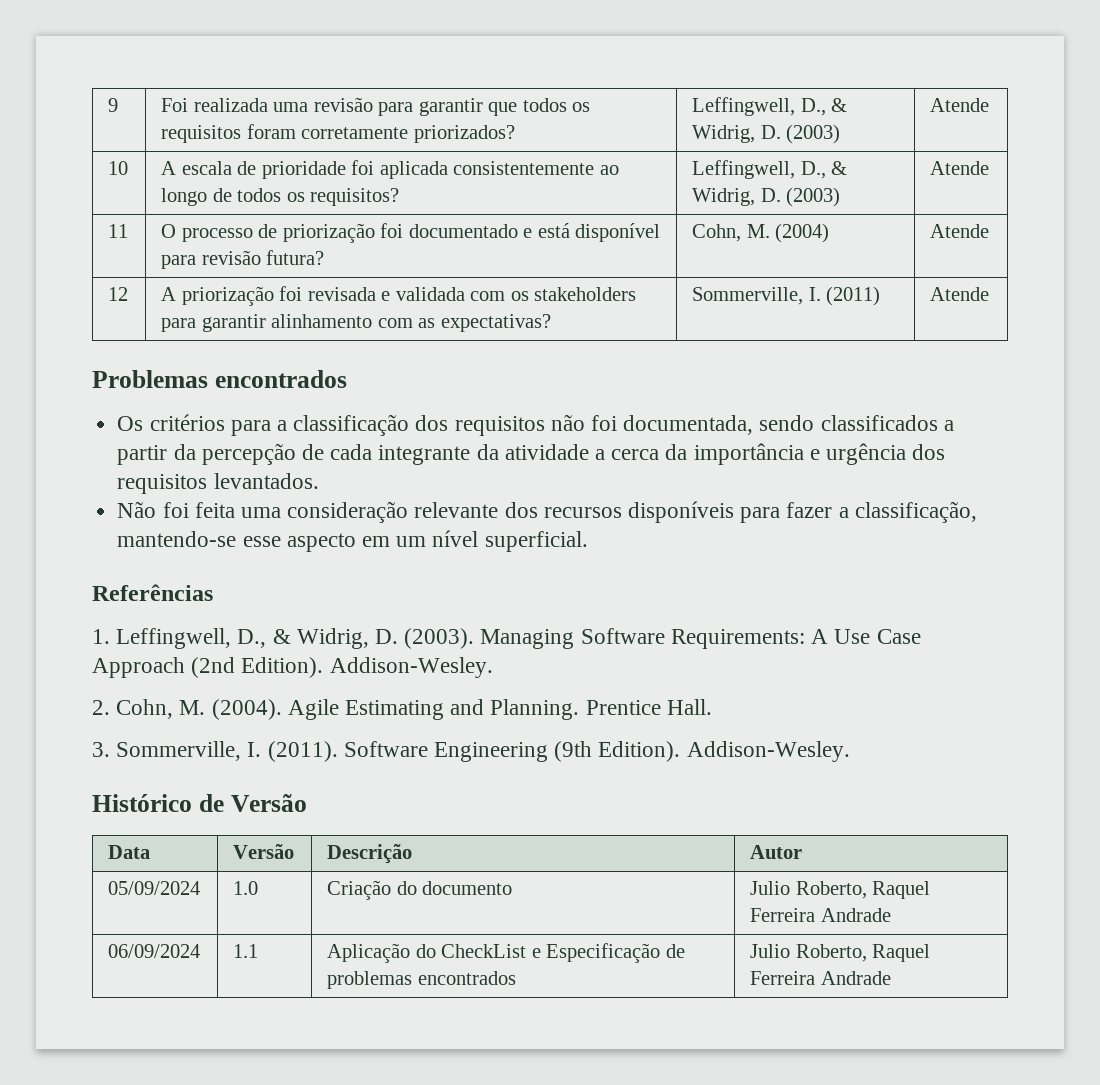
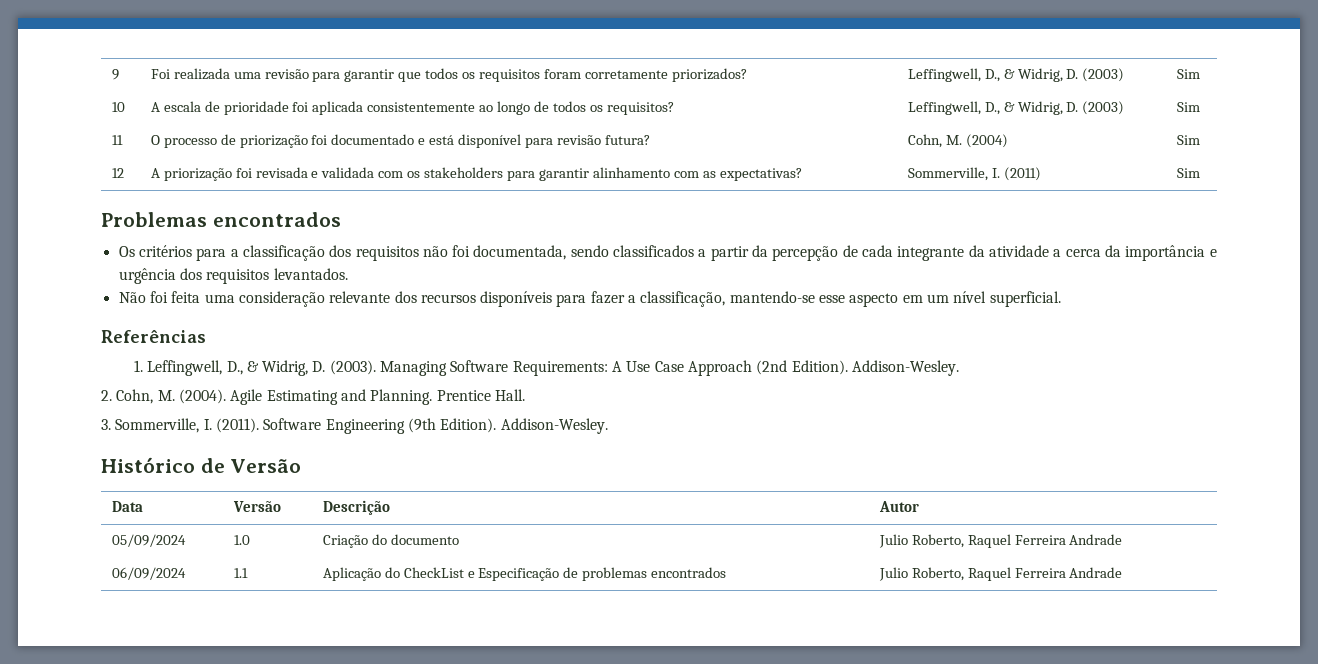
[930,98,990,112] Atende -> [1176,69,1200,79] Sim
[930,161,990,175] Atende -> [1176,102,1200,112] Sim
[930,224,990,238] Atende -> [1176,135,1200,145] Sim
[930,287,990,301] Atende -> [1176,168,1200,178] Sim

